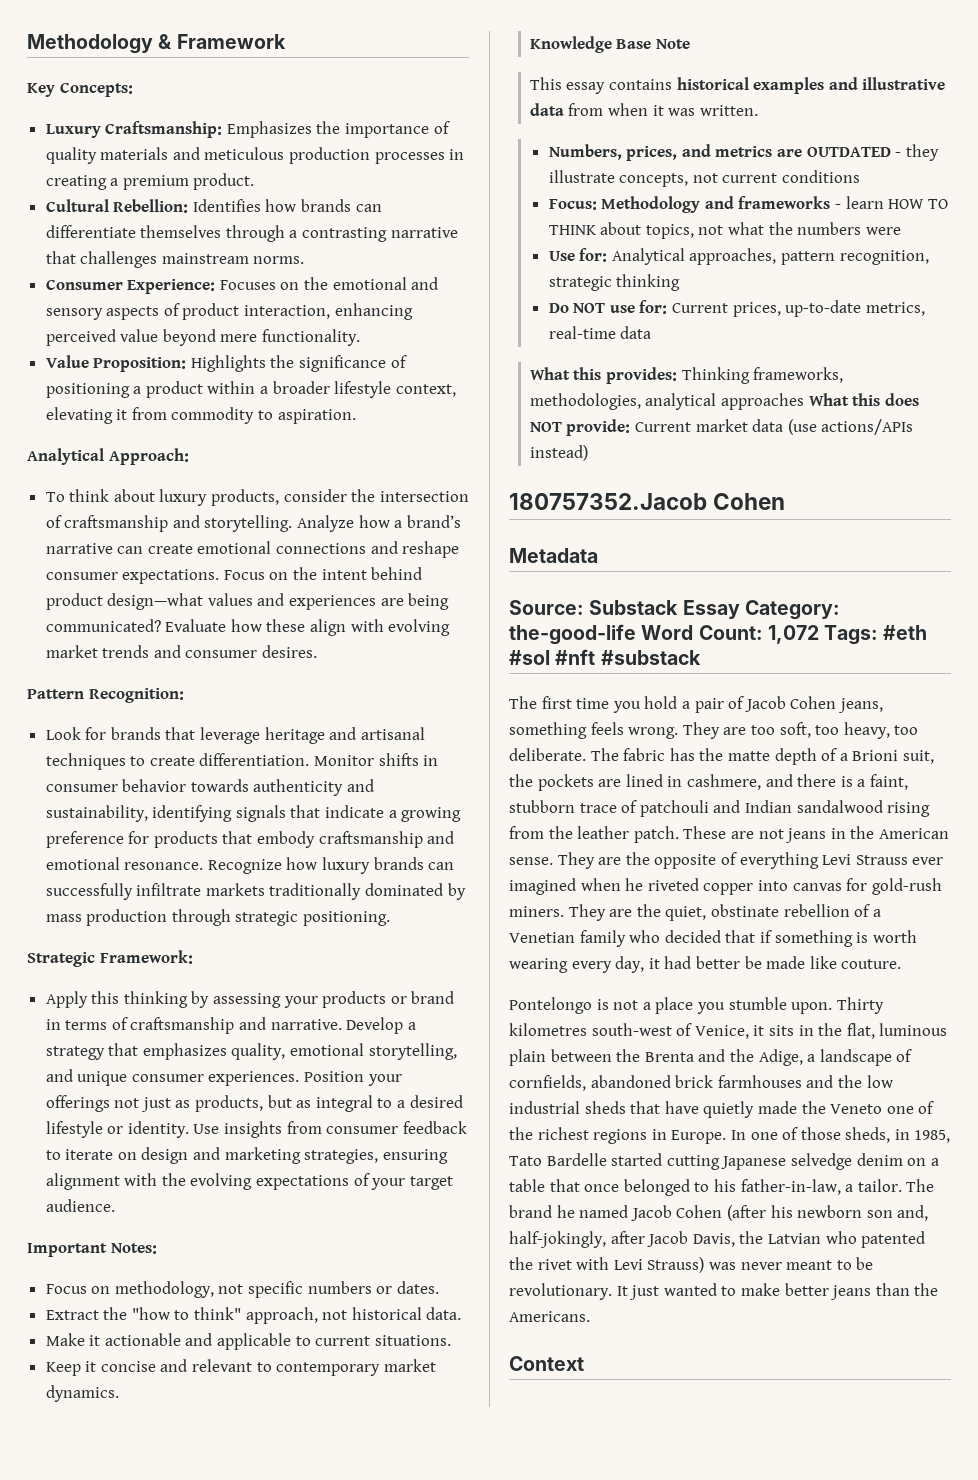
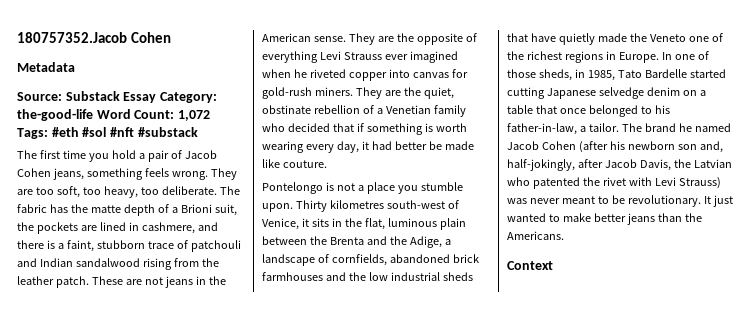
[27,34,286,54] [27,82,133,97] [45,121,450,138] [45,147,465,164] [45,173,255,190] [45,199,382,213] [45,225,458,242] [45,251,305,268] [45,277,439,294] [45,303,413,320] [45,329,361,346] [45,355,407,372] [45,381,456,398] [45,407,356,424] [27,448,189,465] [45,489,469,506] [45,515,461,532] [45,541,460,558] [45,567,423,584] [45,593,450,610] [45,619,451,636] [45,645,318,658] [27,688,184,703] [45,727,425,744] [45,753,439,770] [45,779,375,796] [45,805,462,822] [45,831,455,848] [45,857,455,874] [45,883,466,900] [45,909,391,926] [27,950,193,967] [45,991,455,1008] [45,1017,416,1034] [45,1043,457,1060] [45,1069,402,1086] [45,1095,463,1112] [45,1121,467,1138] [45,1147,448,1164] [45,1173,453,1190] [45,1199,115,1212] [27,1243,157,1257] [45,1281,439,1298] [45,1307,462,1324] [45,1333,451,1350] [45,1359,436,1376] [45,1385,119,1402] [529,36,691,53] [529,77,946,94] [529,103,758,116] [548,144,939,161] [548,170,860,187] [548,196,948,213] [548,222,901,239] [548,248,929,265] [548,274,681,291] [548,300,925,317] [548,326,652,339] [529,367,844,384] [529,393,919,410] [529,419,914,436] [529,445,588,461] Methodology & Framework // Key Concepts: // Luxury Craftsmanship: Emphasizes the importance of quality materials and meticulous production processes in creating a premium product. // Cultural Rebellion: Identifies how brands can differentiate themselves through a contrasting narrative that challenges mainstream norms. // Consumer Experience: Focuses on the emotional and sensory aspects of product interaction, enhancing perceived value beyond mere functionality. // Value Proposition: Highlights the significance of positioning a product within a broader lifestyle context, elevating it from commodity to aspiration. // Analytical Approach: // To think about luxury products, consider the intersection of craftsmanship and storytelling. Analyze how a brand’s narrative can create emotional connections and reshape consumer expectations. Focus on the intent behind product design—what values and experiences are being communicated? Evaluate how these align with evolving market trends and consumer desires. // Pattern Recognition: // Look for brands that leverage heritage and artisanal techniques to create differentiation. Monitor shifts in consumer behavior towards authenticity and sustainability, identifying signals that indicate a growing preference for products that embody craftsmanship and emotional resonance. Recognize how luxury brands can successfully infiltrate markets traditionally dominated by mass production through strategic positioning. // Strategic Framework: // Apply this thinking by assessing your products or brand in terms of craftsmanship and narrative. Develop a strategy that emphasizes quality, emotional storytelling, and unique consumer experiences. Position your offerings not just as products, but as integral to a desired lifestyle or identity. Use insights from consumer feedback to iterate on design and marketing strategies, ensuring alignment with the evolving expectations of your target audience. // Important Notes: // Focus on methodology, not specific numbers or dates. // Extract the "how to think" approach, not historical data. // Make it actionable and applicable to current situations. // Keep it concise and relevant to contemporary market dynamics. // Knowledge Base Note // This essay contains historical examples and illustrative data from when it was written. // Numbers, prices, and metrics are OUTDATED - they illustrate concepts, not current conditions // Focus: Methodology and frameworks - learn HOW TO THINK about topics, not what the numbers were // Use for: Analytical approaches, pattern recognition, strategic thinking // Do NOT use for: Current prices, up-to-date metrics, real-time data // What this provides: Thinking frameworks, methodologies, analytical approaches What this does NOT provide: Current market data (use actions/APIs instead) // -> (17, 37) none

